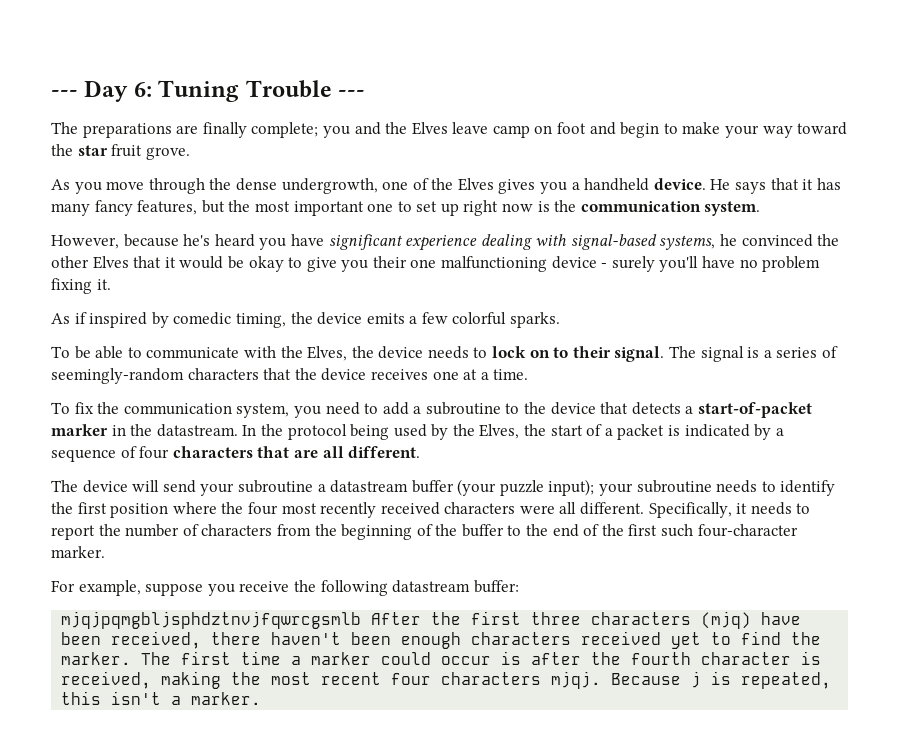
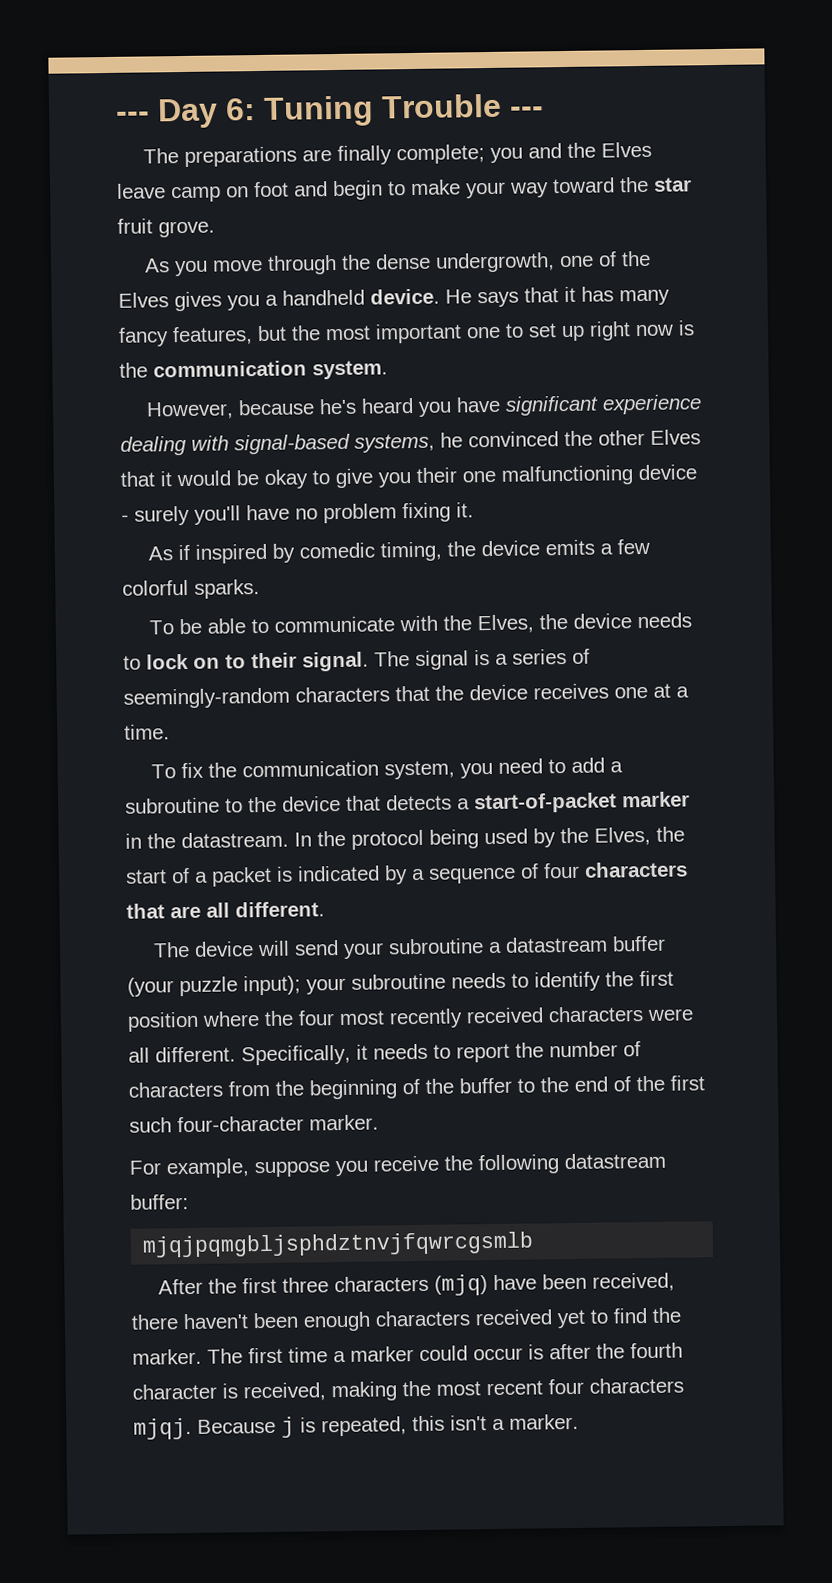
(362, 620) none -> (535, 1244) //

